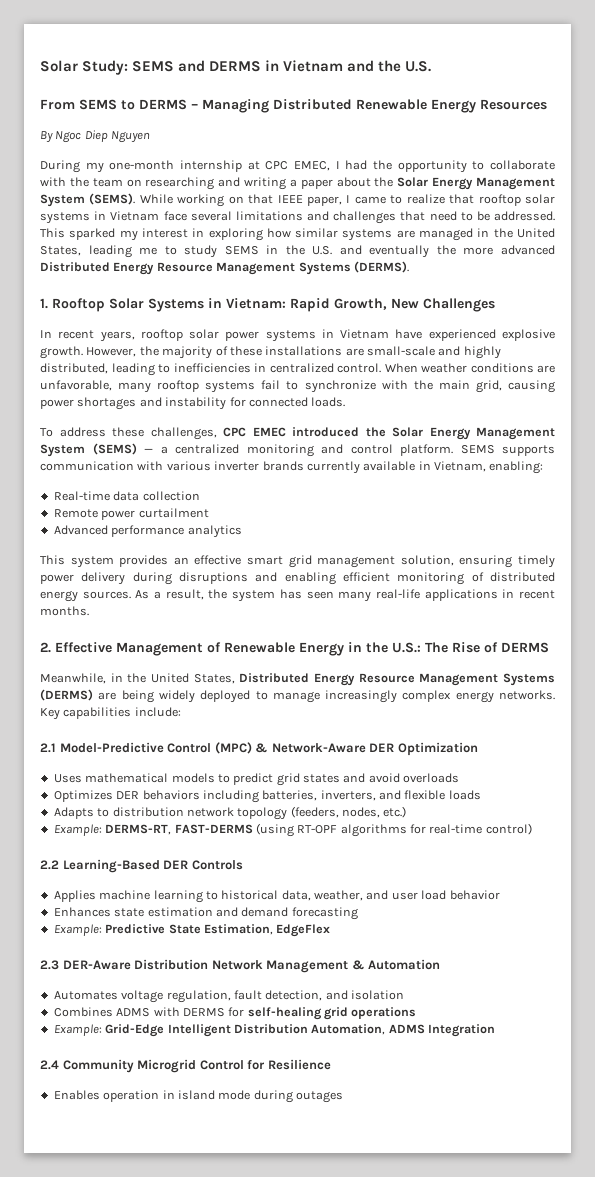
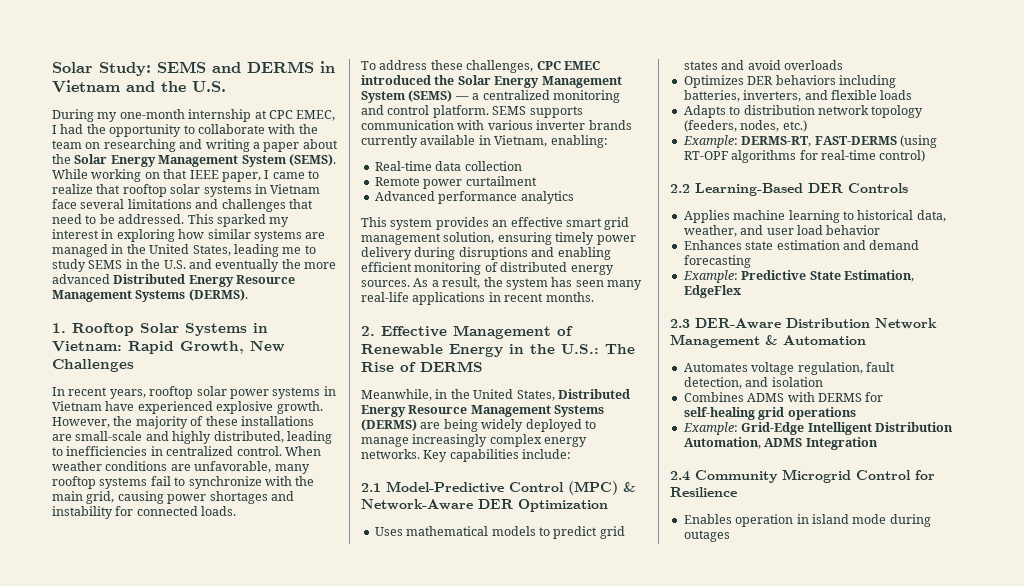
[40,99,547,113] [40,130,151,143] // From SEMS to DERMS – Managing Distributed Renewable Energy Resources // By Ngoc Diep Nguyen -> (226, 86) none

